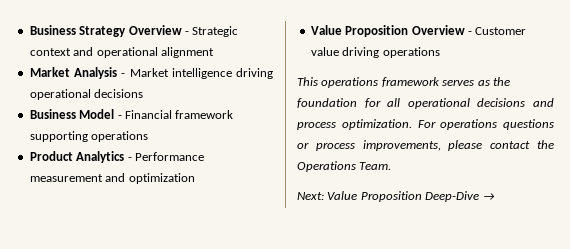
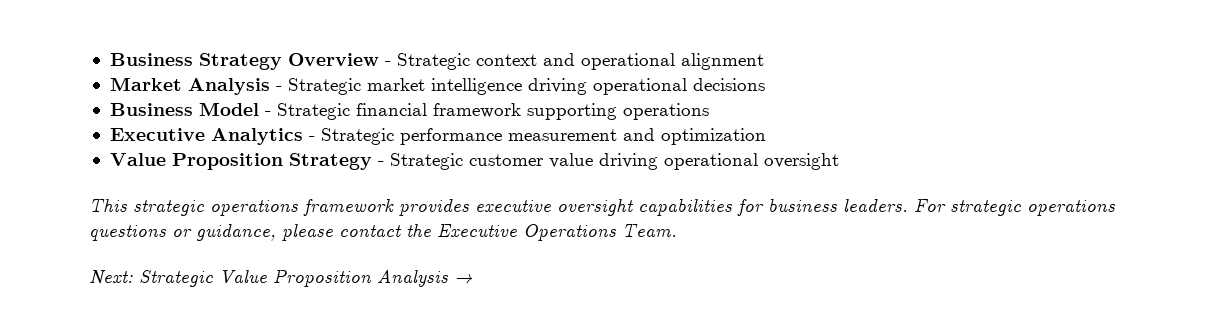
[129,68,169,77] Market -> [287,78,425,95] Strategic market
[124,110,172,119] Financial -> [276,103,427,120] Strategic financial
[29,151,73,161] Product -> [109,128,205,141] Executive
[134,152,204,161] Performance -> [320,128,502,145] Strategic performance
[411,25,527,35] [310,47,440,58] Overview - Customer value driving operations -> [288,153,839,170] Strategy - Strategic customer value driving operational oversight
(318, 81) none -> [133,200,204,216] strategic
[442,77,510,86] [297,98,554,109] [297,119,436,130] serves as the foundation for all operational decisions and process optimization. For -> [399,198,1021,216] provides executive oversight capabilities for business leaders. For strategic
[315,140,441,151] process improvements, -> [196,224,276,241] guidance,
(554, 144) none -> [437,223,517,237] Executive
[327,191,480,202] Value Proposition Deep-Dive -> [139,269,448,287] Strategic Value Proposition Analysis

